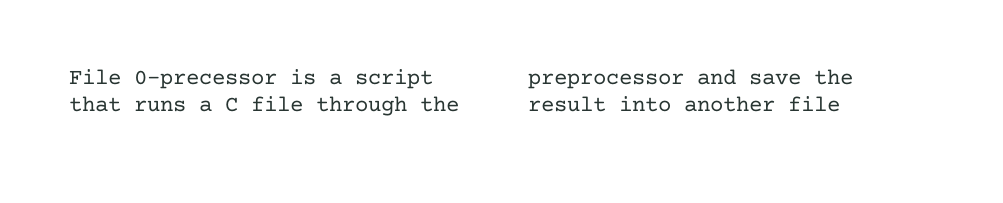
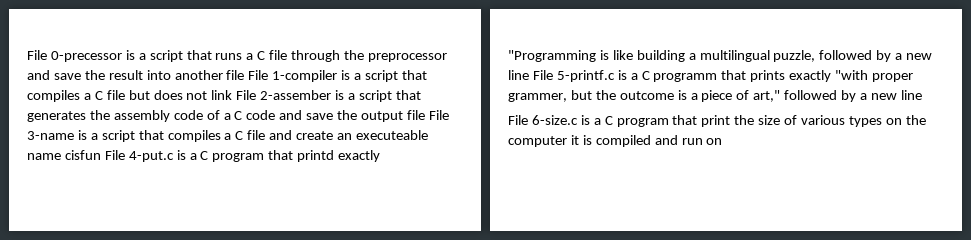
(840, 104) none -> [248,70,427,82] [27,90,421,102] [27,110,449,122] [27,130,428,142] [27,150,381,162] [508,50,933,62] [508,70,914,82] [508,90,922,102] [508,115,926,127] [508,135,723,147] File 1-compiler is a script that compiles a C file but does not link File 2-assember is a script that generates the assembly code of a C code and save the output file File 3-name is a script that compiles a C file and create an executeable name cisfun File 4-put.c is a C program that printd exactly "Programming is like building a multilingual puzzle, followed by a new line File 5-printf.c is a C programm that prints exactly "with proper grammer, but the outcome is a piece of art," followed by a new line // File 6-size.c is a C program that print the size of various types on the computer it is compiled and run on

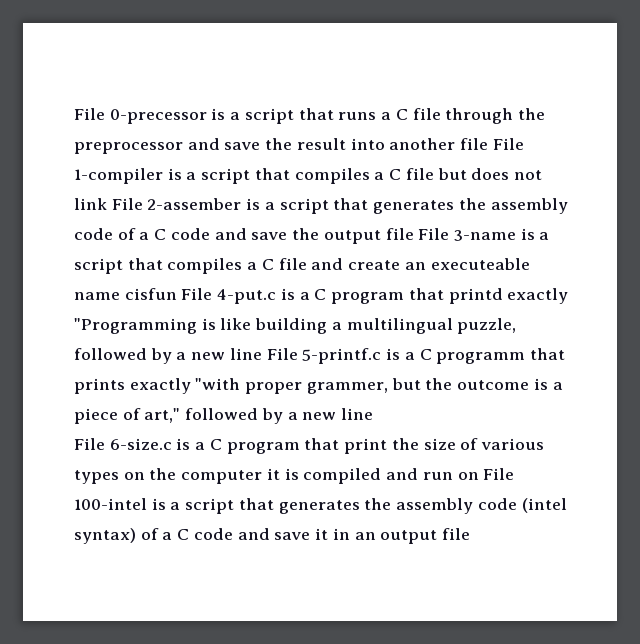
(723, 141) none -> [483,468,515,480] [74,498,567,514] [74,528,470,544] File 100-intel is a script that generates the assembly code (intel syntax) of a C code and save it in an output file

